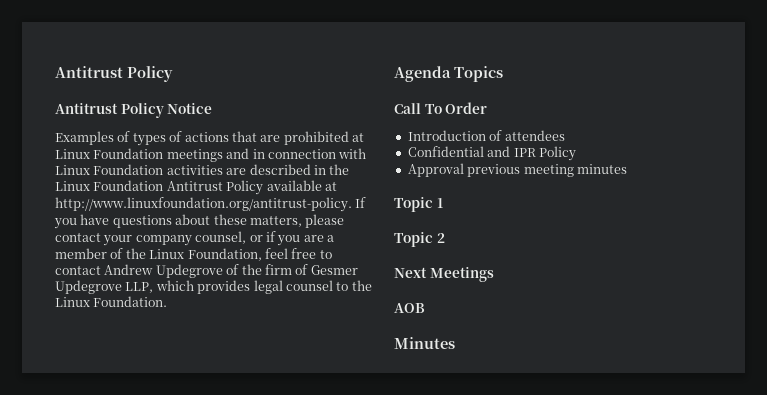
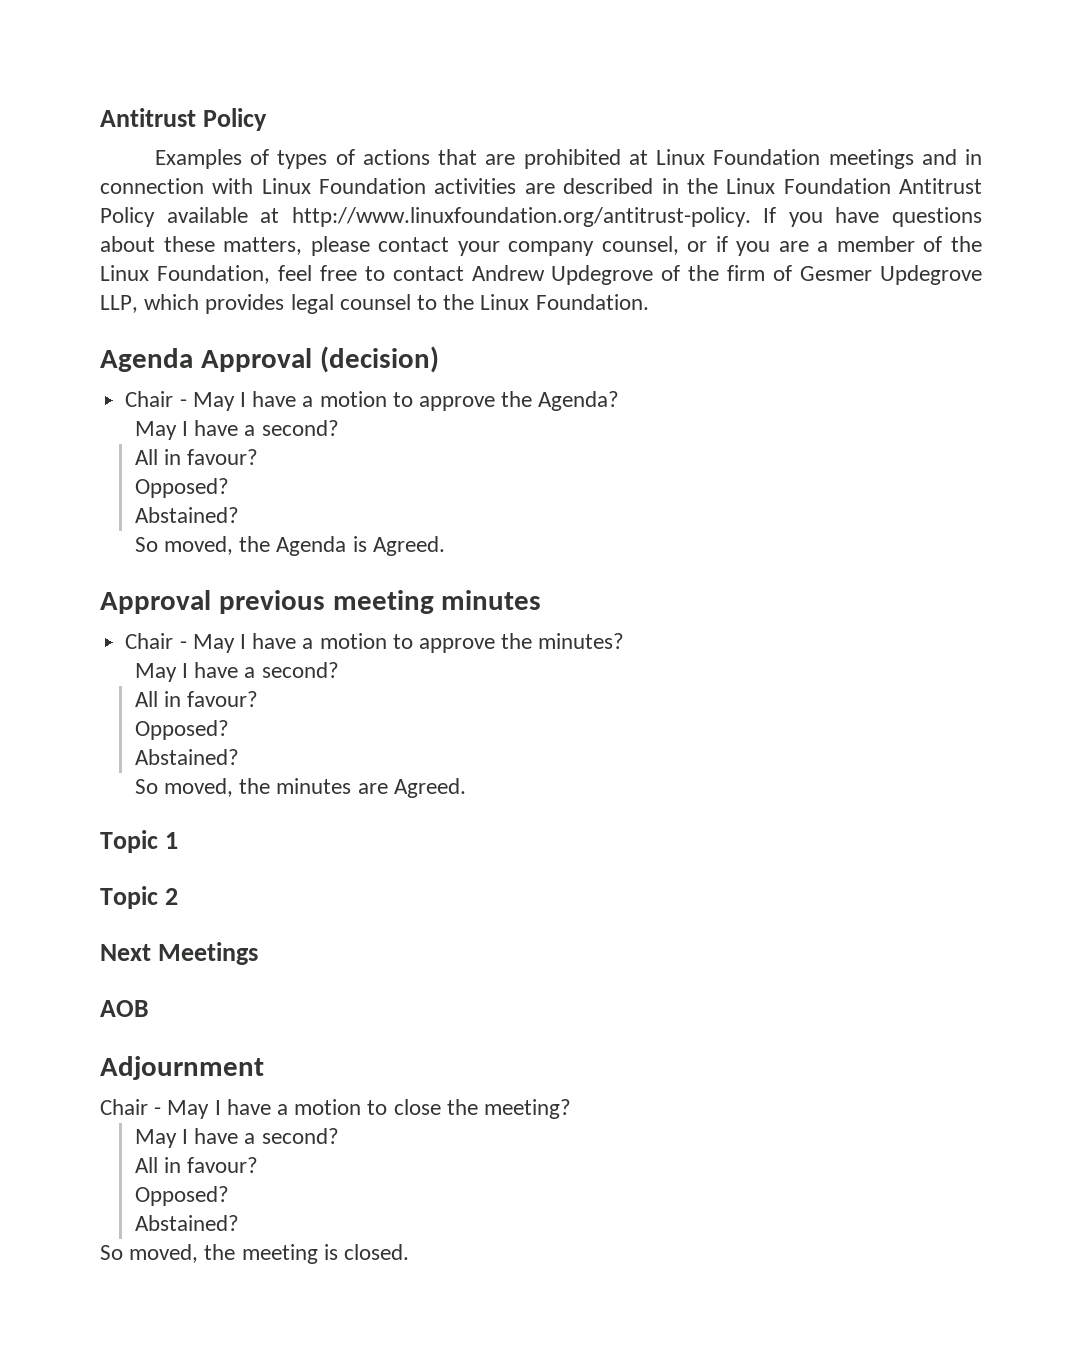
[55,66,173,82] [55,103,213,118] Antitrust Policy // Antitrust Policy Notice -> [100,108,268,131] Antitrust Policy
[454,66,503,82] [394,102,488,114] [407,130,565,141] [407,146,576,161] [407,163,627,177] Topics // Call To Order // Introduction of attendees // Confidential and IPR Policy // Approval previous meeting minutes -> [200,346,439,373] [125,391,620,411] [134,420,339,440] [134,449,259,465] [134,478,229,498] [134,507,239,523] [134,536,445,556] [100,590,542,614] [125,633,625,653] [134,662,339,682] [134,691,259,707] [134,720,229,740] [134,749,239,765] [134,778,466,798] Approval (decision) // Chair - May I have a motion to approve the Agenda? // May I have a second? // All in favour? // Opposed? // Abstained? // So moved, the Agenda is Agreed. // Approval previous meeting minutes // Chair - May I have a motion to approve the minutes? // May I have a second? // All in favour? // Opposed? // Abstained? // So moved, the minutes are Agreed.
[394,337,455,349] Minutes -> [100,1056,264,1080] [100,1099,572,1119] [134,1128,339,1148] [134,1157,259,1173] [134,1186,229,1206] [134,1215,239,1231] [100,1244,410,1264] Adjournment // Chair - May I have a motion to close the meeting? // May I have a second? // All in favour? // Opposed? // Abstained? // So moved, the meeting is closed.

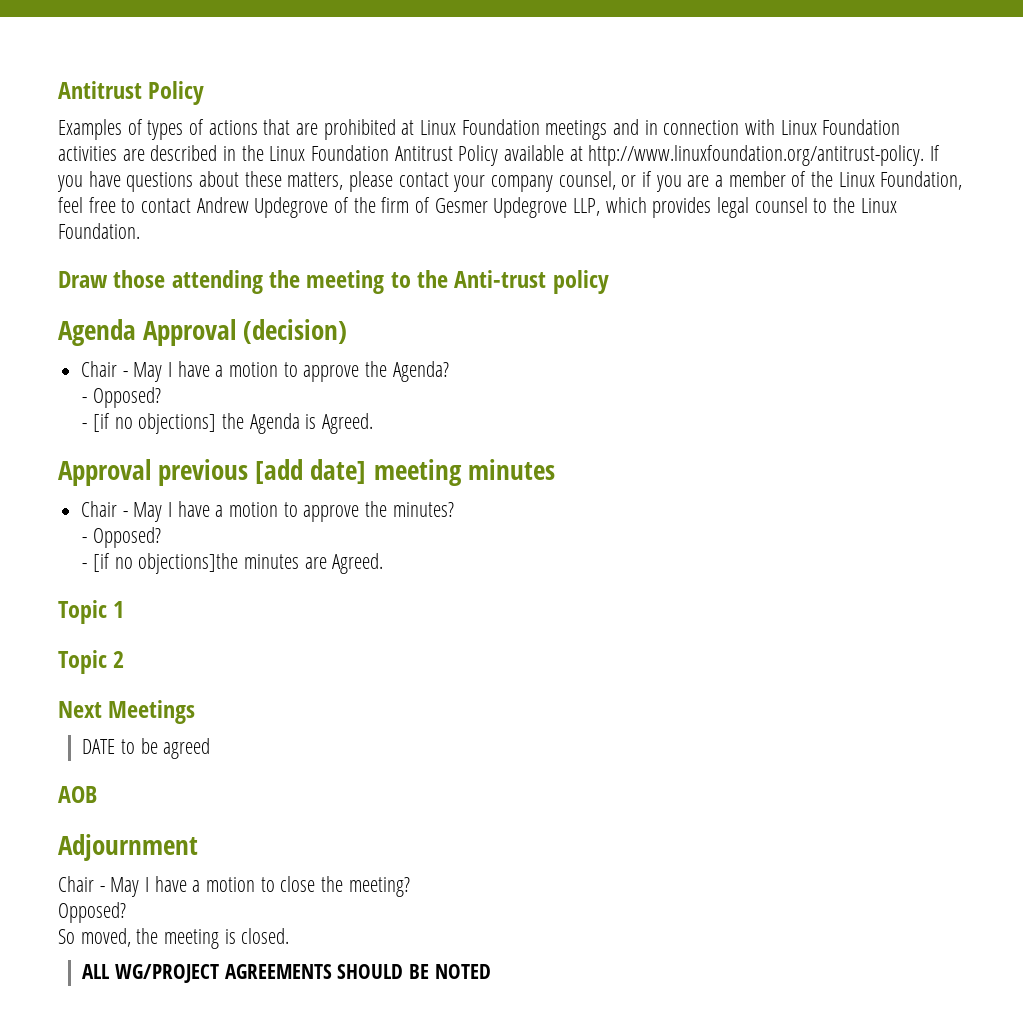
(649, 302) none -> [58,270,609,294] // Draw those attending the meeting to the Anti-trust policy
[134,420,339,440] [134,449,259,465] [134,478,229,498] [134,507,239,523] [134,536,233,555] May I have a second? // All in favour? // Opposed? // Abstained? // So moved, -> [82,387,162,408] [82,413,217,434] - Opposed? // - [if no objections]
(325, 602) none -> [255,459,367,484] [add date]
[134,662,339,682] [134,691,259,707] [134,720,229,740] [134,749,239,765] [134,778,271,797] May I have a second? // All in favour? // Opposed? // Abstained? // So moved, the -> [82,527,162,548] [82,553,239,574] - Opposed? // - [if no objections]the
(259, 953) none -> [82,738,211,759] // DATE to be agreed
[134,1128,339,1148] [134,1157,259,1173] [134,1186,229,1206] [134,1215,239,1231] // May I have a second? // All in favour? // Opposed? // Abstained? -> [58,902,126,923] // Opposed?
(410, 1252) none -> [82,964,491,983] // ALL WG/PROJECT AGREEMENTS SHOULD BE NOTED

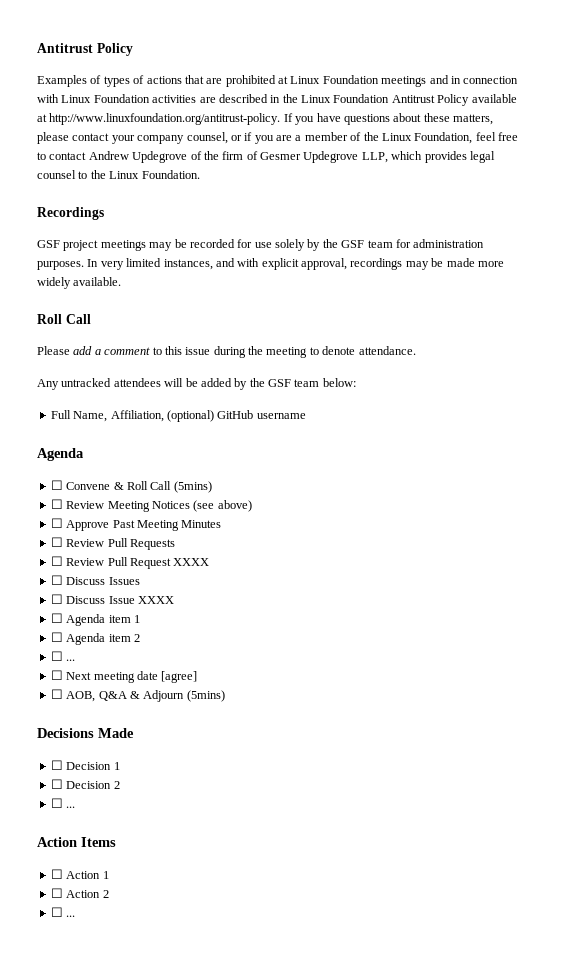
[58,270,609,294] [58,319,348,346] [81,361,449,382] [82,387,162,408] [82,413,374,434] [58,459,555,486] [81,501,454,522] [82,527,162,548] [82,553,384,574] [58,600,125,624] [58,650,125,674] [58,700,196,724] [82,738,211,759] [58,786,97,803] [58,834,198,861] [58,876,410,897] [58,902,126,923] [58,928,290,949] [82,964,491,983] Draw those attending the meeting to the Anti-trust policy // Agenda Approval (decision) // Chair - May I have a motion to approve the Agenda? // - Opposed? // - [if no objections] the Agenda is Agreed. // Approval previous [add date] meeting minutes // Chair - May I have a motion to approve the minutes? // - Opposed? // - [if no objections]the minutes are Agreed. // Topic 1 // Topic 2 // Next Meetings // DATE to be agreed // AOB // Adjournment // Chair - May I have a motion to close the meeting? // Opposed? // So moved, the meeting is closed. // ALL WG/PROJECT AGREEMENTS SHOULD BE NOTED -> [37,207,104,220] [37,239,485,251] [37,258,504,270] [37,277,122,289] [37,314,91,324] [37,346,416,358] [37,378,356,390] [50,410,306,422] [37,448,84,461] [50,480,212,493] [50,499,252,512] [50,518,222,531] [50,537,175,550] [50,556,210,569] [50,575,140,585] [50,594,174,604] [50,613,140,626] [50,632,140,645] [50,651,76,661] [50,670,198,683] [50,689,225,702] [37,728,134,738] [50,760,120,770] [50,779,120,789] [50,798,76,808] [37,837,116,847] [50,869,109,879] [50,888,109,898] [50,907,76,917] Recordings // GSF project meetings may be recorded for use solely by the GSF team for administration purposes. In very limited instances, and with explicit approval, recordings may be made more widely available. // Roll Call // Please add a comment to this issue during the meeting to denote attendance. // Any untracked attendees will be added by the GSF team below: // Full Name, Affiliation, (optional) GitHub username // Agenda // ☐ Convene & Roll Call (5mins) // ☐ Review Meeting Notices (see above) // ☐ Approve Past Meeting Minutes // ☐ Review Pull Requests // ☐ Review Pull Request XXXX // ☐ Discuss Issues // ☐ Discuss Issue XXXX // ☐ Agenda item 1 // ☐ Agenda item 2 // ☐ ... // ☐ Next meeting date [agree] // ☐ AOB, Q&A & Adjourn (5mins) // Decisions Made // ☐ Decision 1 // ☐ Decision 2 // ☐ ... // Action Items // ☐ Action 1 // ☐ Action 2 // ☐ ...

